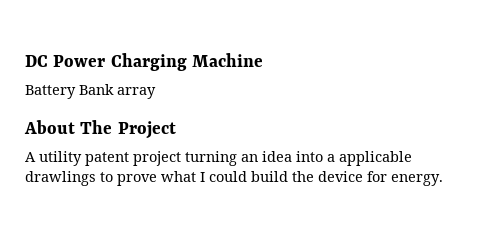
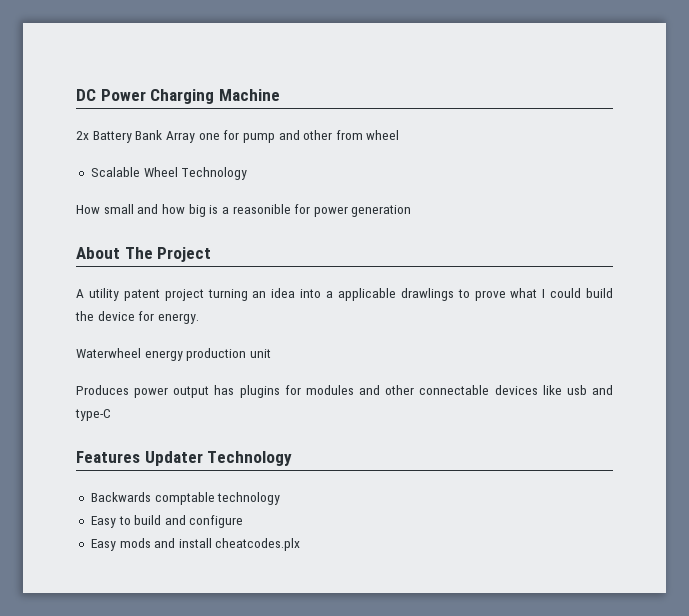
(264, 60) none -> [76,131,89,140] 2x
[117,87,156,99] array -> [165,130,400,143] [90,167,248,180] [76,204,412,217] Array one for pump and other from wheel // Scalable Wheel Technology // How small and how big is a reasonible for power generation
(443, 180) none -> [76,348,271,361] [76,385,613,398] [75,409,111,421] [76,451,293,466] [90,492,281,505] [90,515,244,528] [90,538,301,551] // Waterwheel energy production unit // Produces power output has plugins for modules and other connectable devices like usb and type-C // Features Updater Technology // Backwards comptable technology // Easy to build and configure // Easy mods and install cheatcodes.plx

